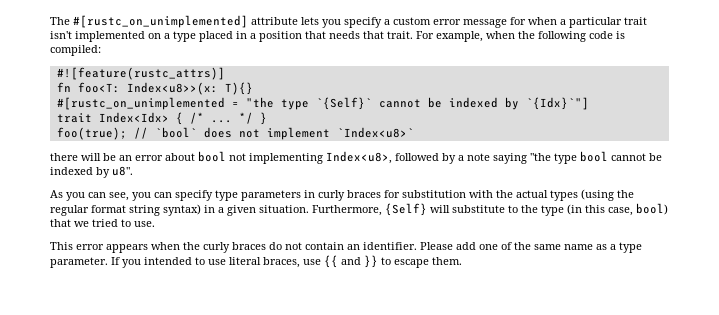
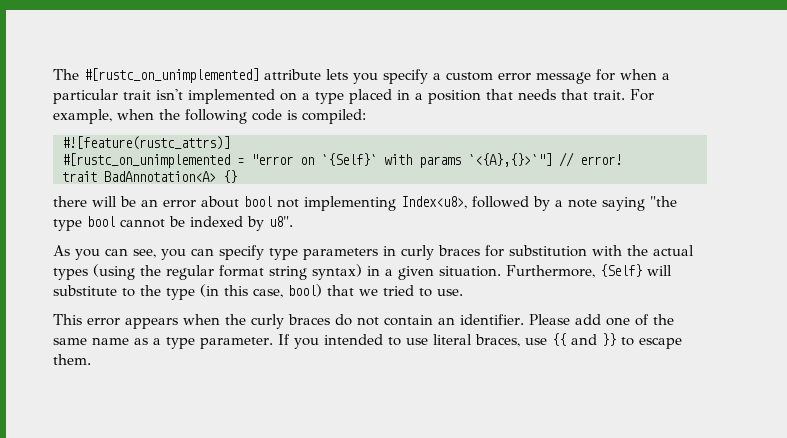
[56,82,253,95] [56,97,589,110] [56,112,267,125] [56,127,414,140] fn foo<T: Index<u8>>(x: T){} // #[rustc_on_unimplemented = "the type `{Self}` cannot be indexed by `{Idx}`"] // trait Index<Idx> { /* ... */ } // foo(true); // `bool` does not implement `Index<u8>` -> [62,152,622,168] [62,170,237,183] #[rustc_on_unimplemented = "error on `{Self}` with params `<{A},{}>`"] // error! // trait BadAnnotation<A> {}

